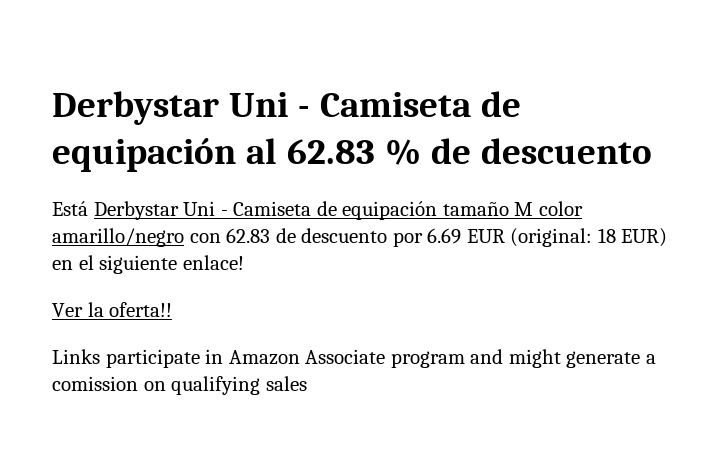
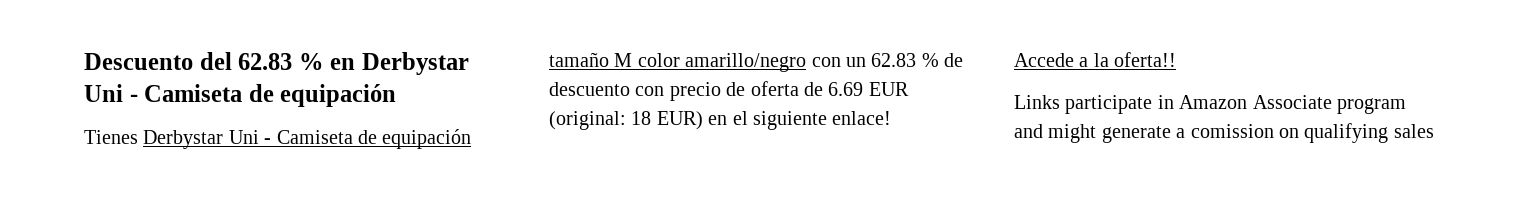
[52,91,521,125] [52,138,652,172] [52,201,88,216] Derbystar Uni - Camiseta de equipación al 62.83 % de descuento // Está -> [84,52,470,75] [84,84,397,107] [84,130,138,144] Descuento del 62.83 % en Derbystar Uni - Camiseta de equipación // Tienes
[226,228,423,247] 62.83 de descuento por -> [846,53,964,67] [549,81,823,101] un 62.83 % de descuento con precio de oferta de
[52,303,83,317] Ver -> [1014,53,1089,67] Accede a

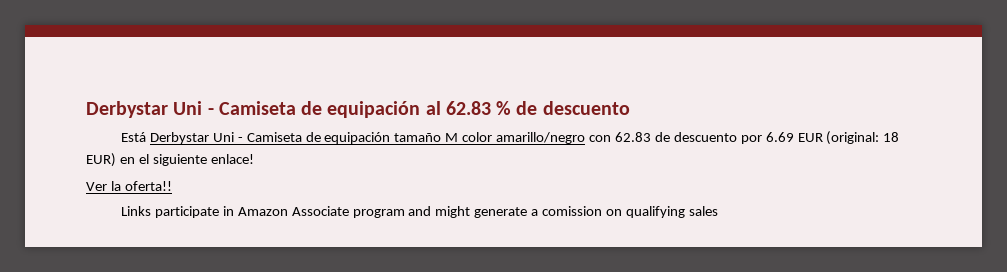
[84,52,470,75] [84,84,397,107] [84,130,138,144] Descuento del 62.83 % en Derbystar Uni - Camiseta de equipación // Tienes -> [86,101,630,118] [120,132,146,142] Derbystar Uni - Camiseta de equipación al 62.83 % de descuento // Está
[846,53,964,67] [549,81,823,101] un 62.83 % de descuento con precio de oferta de -> [614,132,762,144] 62.83 de descuento por
[1014,53,1089,67] Accede a -> [86,182,107,191] Ver

